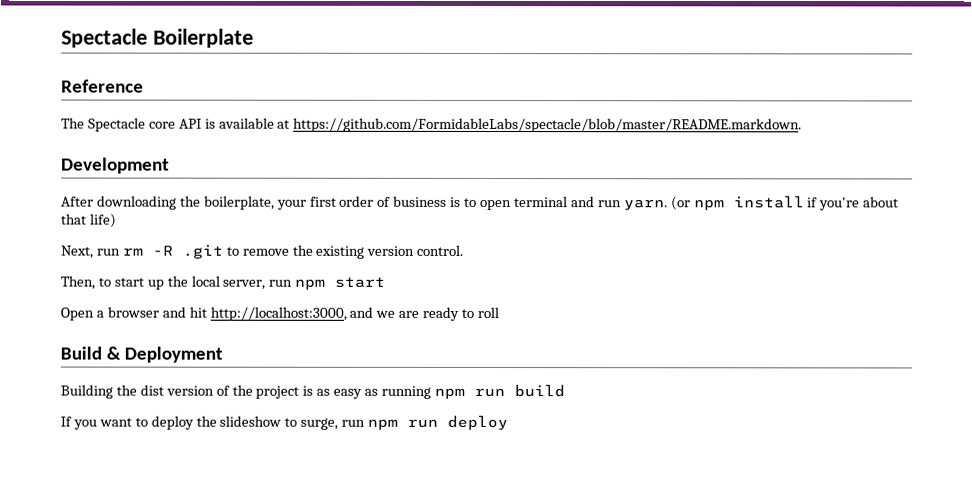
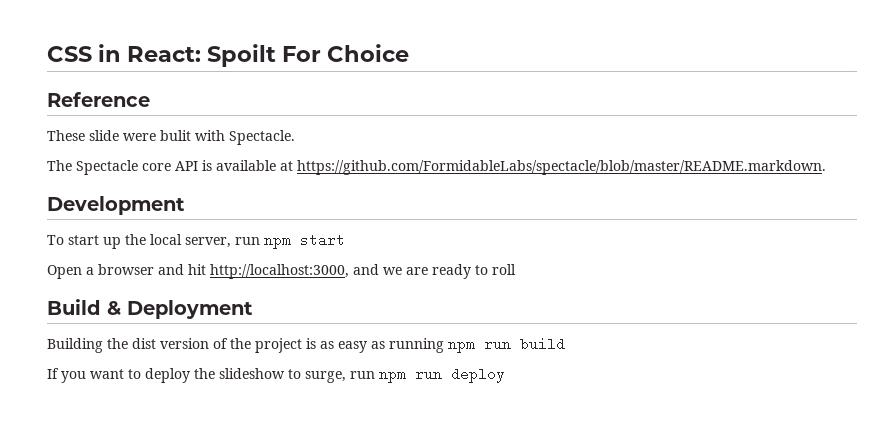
[61,28,254,48] [61,79,144,93] Spectacle Boilerplate // Reference -> [47,44,410,67] [47,92,150,107] [47,130,295,145] CSS in React: Spoilt For Choice // Reference // These slide were bulit with Spectacle.
[61,195,900,211] [61,213,117,228] [60,244,465,259] [60,275,111,290] After downloading the boilerplate, your first order of business is to open terminal and run yarn. (or npm install if you're about that life) // Next, run rm -R .git to remove the existing version control. // Then, to -> [47,235,64,245] To

